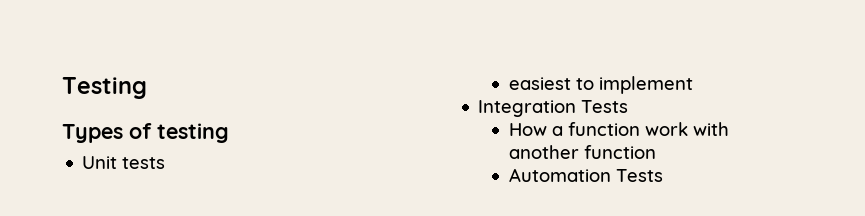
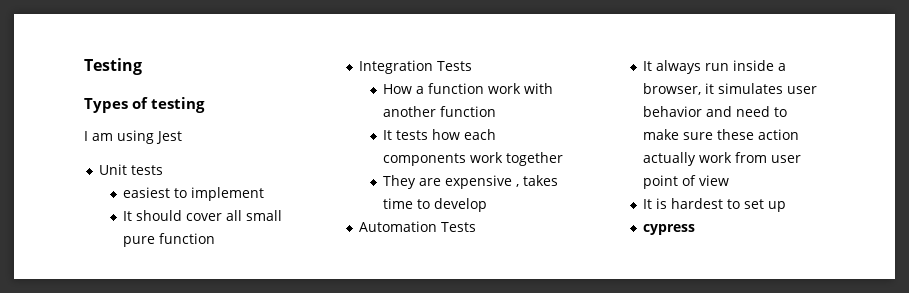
(229, 133) none -> [84,130,182,144] // I am using Jest
(694, 85) none -> [123,210,283,221] [123,233,216,247] // It should cover all small pure function
[509,168,664,182] Automation Tests -> [383,129,497,140] [383,152,564,166] [383,175,559,189] [383,198,488,212] [358,221,476,232] [643,60,787,74] [643,83,818,95] [643,106,788,117] [643,129,800,140] [643,152,802,166] [643,175,730,189] [643,198,787,212] [643,224,696,235] It tests how each components work together // They are expensive , takes time to develop // Automation Tests // It always run inside a browser, it simulates user behavior and need to make sure these action actually work from user point of view // It is hardest to set up // cypress

